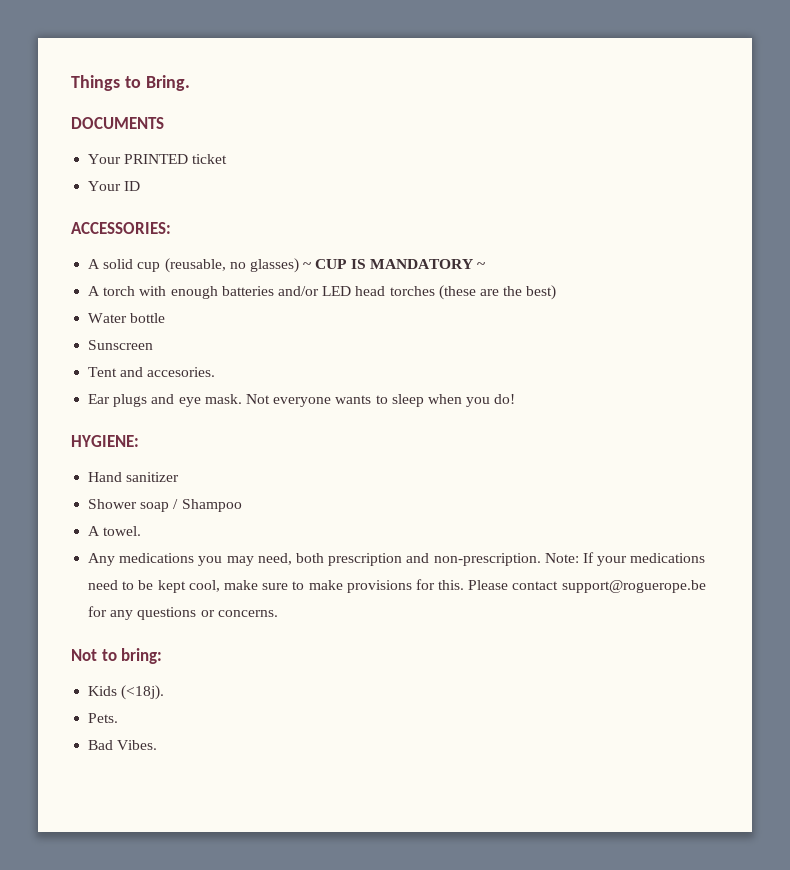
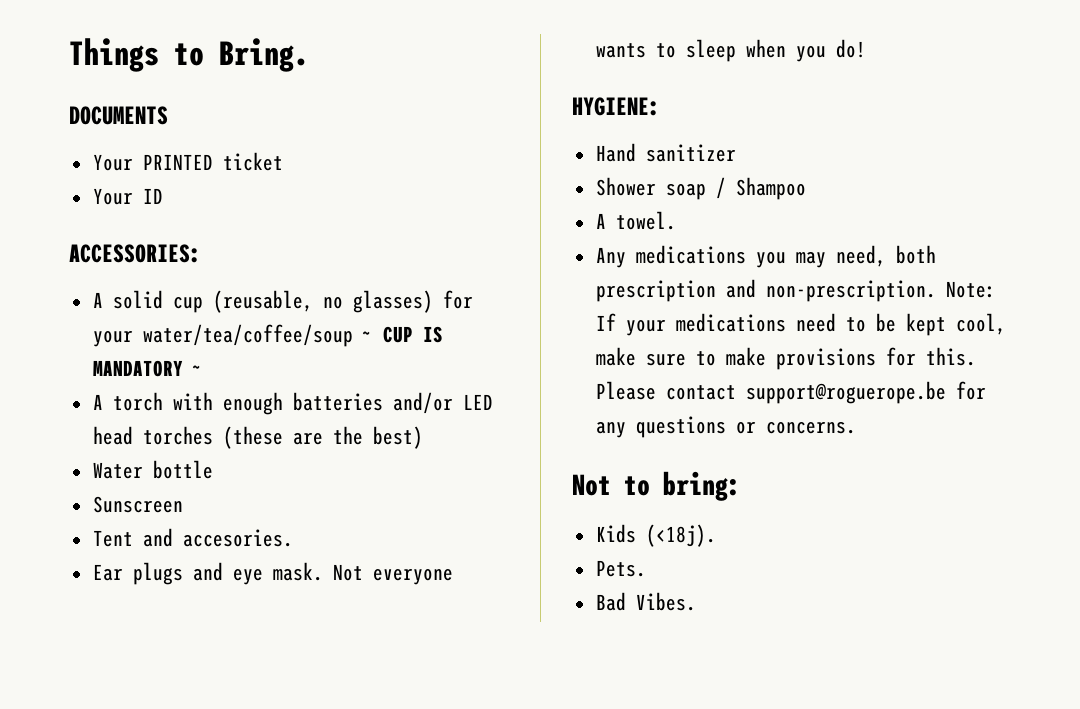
(299, 265) none -> [442,290,473,309] [92,324,353,347] for your water/tea/coffee/soup

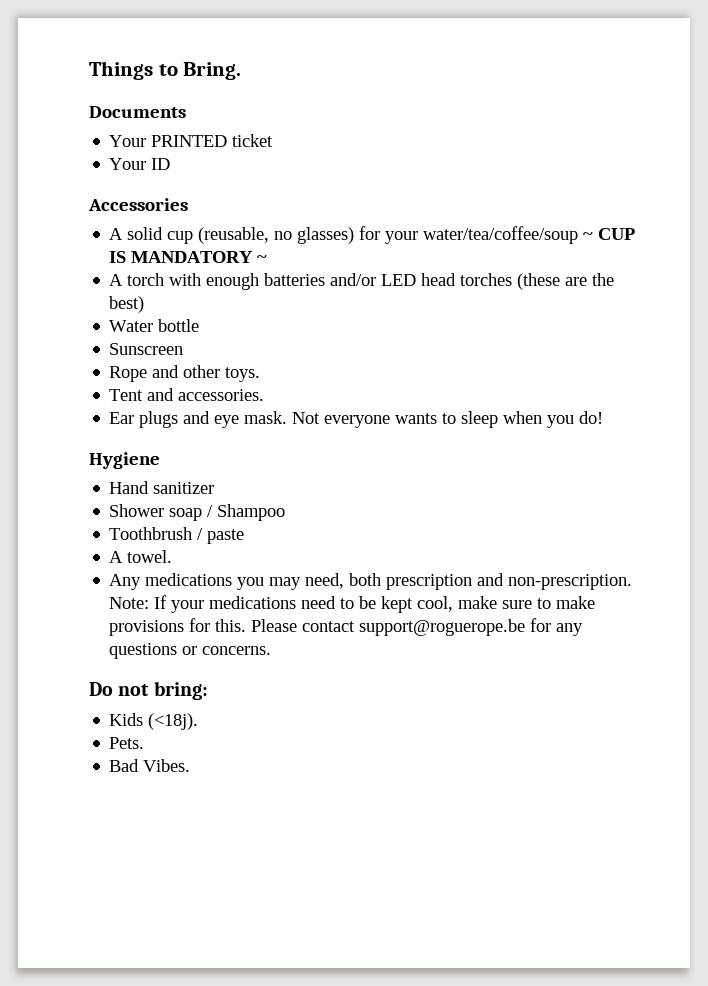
[69,106,168,125] DOCUMENTS -> [89,106,186,118] Documents
[69,244,201,263] ACCESSORIES: -> [88,198,188,211] Accessories
(183, 504) none -> [109,365,261,382] // Rope and other toys.
[182,529,293,547] accesories. -> [178,389,265,401] accessories.
[572,97,660,116] HYGIENE: -> [89,452,160,469] Hygiene
(806, 188) none -> [109,527,245,544] // Toothbrush / paste
[572,474,650,496] Not to -> [89,682,150,696] Do not

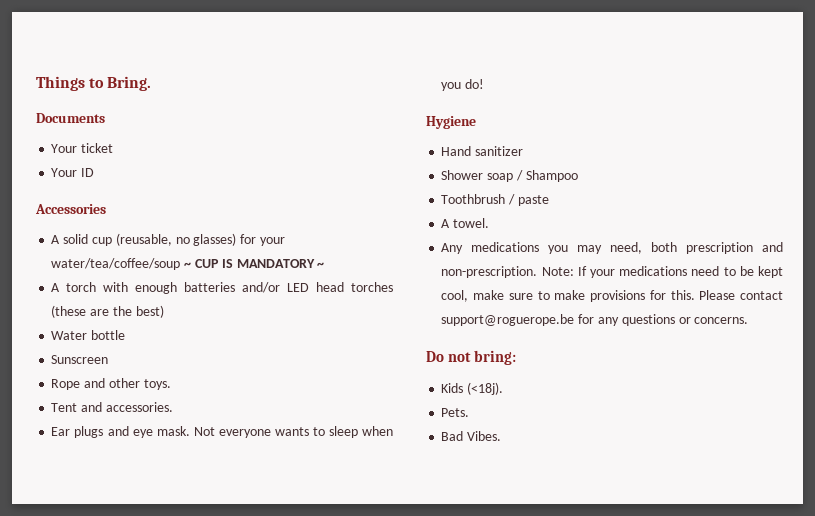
[151,135,228,147] PRINTED -> (78, 148) none

